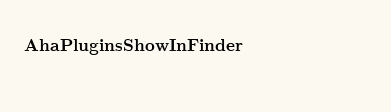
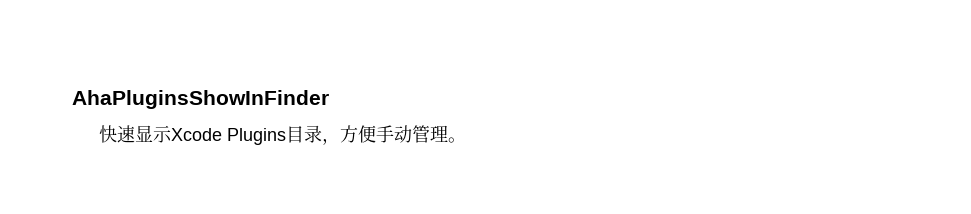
(243, 47) none -> [98,125,466,145] // 快速显示Xcode Plugins目录，方便手动管理。

